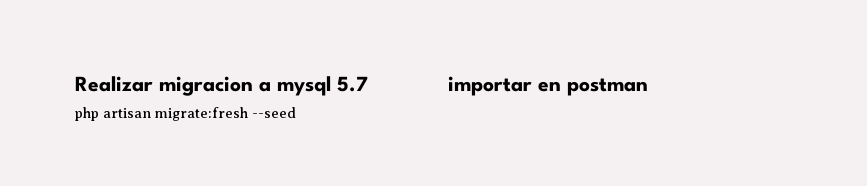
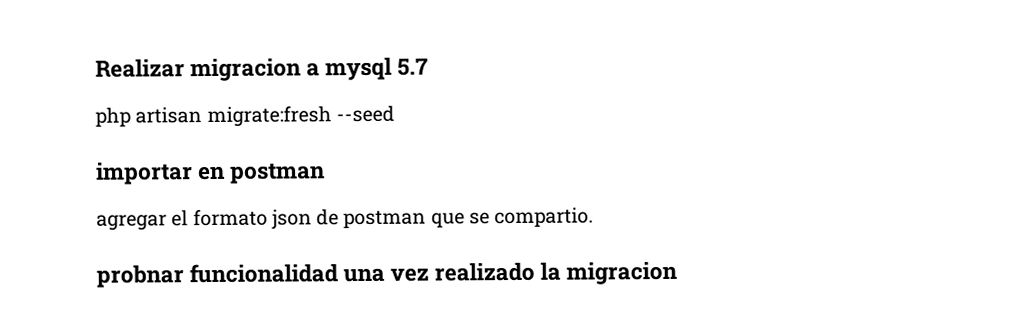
(648, 87) none -> [96,207,595,231] [96,260,678,288] // agregar el formato json de postman que se compartio. // probnar funcionalidad una vez realizado la migracion

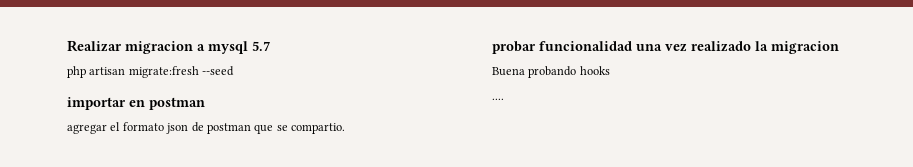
[96,264,184,288] probnar -> [492,41,536,54] probar
(678, 272) none -> [492,66,610,78] [492,98,504,100] // Buena probando hooks // ....

